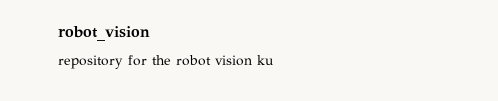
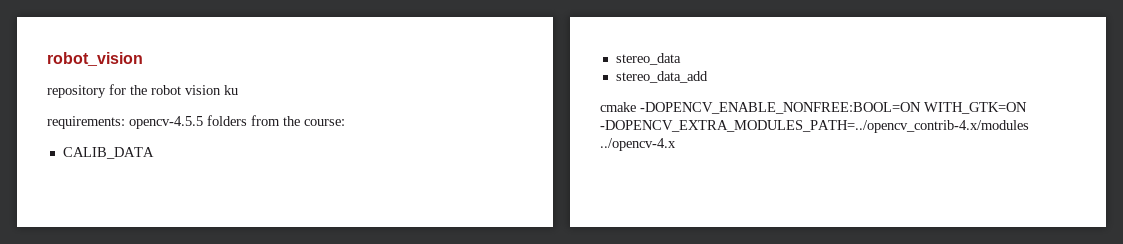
(274, 60) none -> [47,115,345,129] [62,147,154,159] [615,53,681,65] [615,71,708,83] [600,102,1027,114] [600,120,1029,133] [600,138,676,151] // requirements: opencv-4.5.5 folders from the course: // CALIB_DATA // stereo_data // stereo_data_add // cmake -DOPENCV_ENABLE_NONFREE:BOOL=ON WITH_GTK=ON -DOPENCV_EXTRA_MODULES_PATH=../opencv_contrib-4.x/modules ../opencv-4.x

